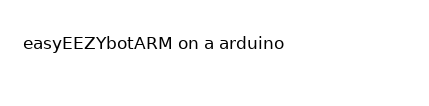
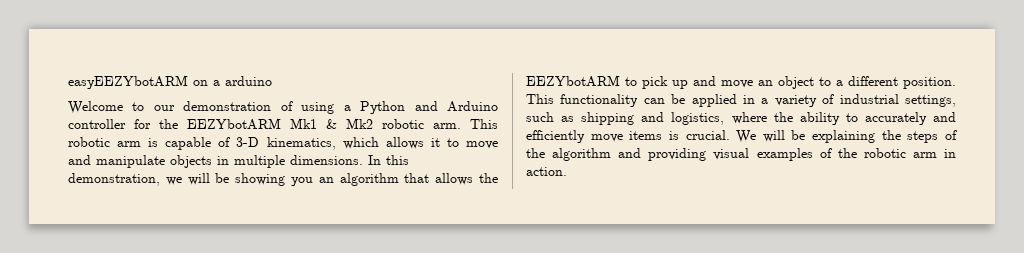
(284, 42) none -> [68,101,499,114] [68,118,498,130] [68,137,498,150] [68,155,409,168] [68,173,499,186] [526,75,956,89] [526,94,956,107] [526,112,957,125] [526,130,957,143] [526,148,957,161] [526,167,567,176] // Welcome to our demonstration of using a Python and Arduino controller for the EEZYbotARM Mk1 & Mk2 robotic arm. This robotic arm is capable of 3-D kinematics, which allows it to move and manipulate objects in multiple dimensions. In this demonstration, we will be showing you an algorithm that allows the EEZYbotARM to pick up and move an object to a different position. This functionality can be applied in a variety of industrial settings, such as shipping and logistics, where the ability to accurately and efficiently move items is crucial. We will be explaining the steps of the algorithm and providing visual examples of the robotic arm in action.

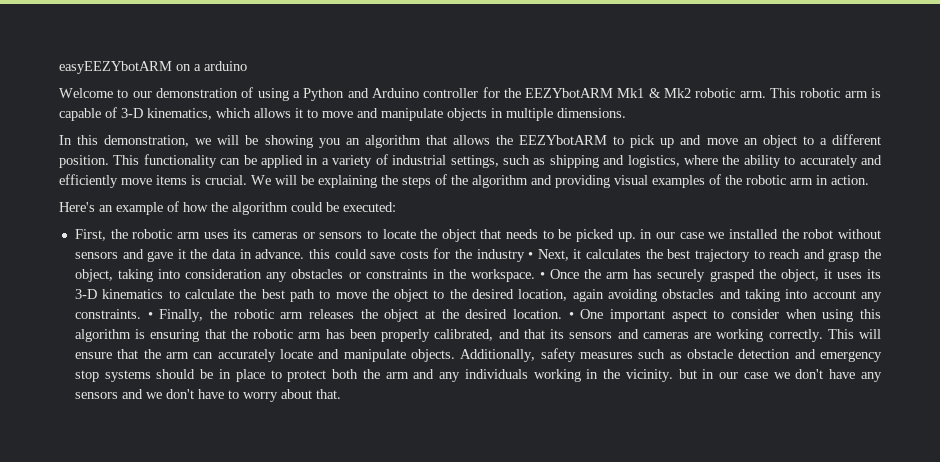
(363, 160) none -> (626, 113) //
(567, 171) none -> [59,201,396,215] [74,229,882,242] [74,248,881,262] [74,269,882,282] [74,289,883,302] [74,309,882,322] [74,329,882,342] [74,348,882,362] [74,369,882,382] [74,389,341,402] // Here's an example of how the algorithm could be executed: // First, the robotic arm uses its cameras or sensors to locate the object that needs to be picked up. in our case we installed the robot without sensors and gave it the data in advance. this could save costs for the industry • Next, it calculates the best trajectory to reach and grasp the object, taking into consideration any obstacles or constraints in the workspace. • Once the arm has securely grasped the object, it uses its 3-D kinematics to calculate the best path to move the object to the desired location, again avoiding obstacles and taking into account any constraints. • Finally, the robotic arm releases the object at the desired location. • One important aspect to consider when using this algorithm is ensuring that the robotic arm has been properly calibrated, and that its sensors and cameras are working correctly. This will ensure that the arm can accurately locate and manipulate objects. Additionally, safety measures such as obstacle detection and emergency stop systems should be in place to protect both the arm and any individuals working in the vicinity. but in our case we don't have any sensors and we don't have to worry about that.

